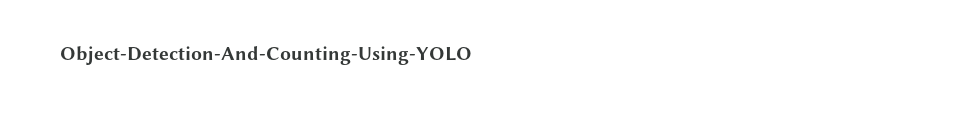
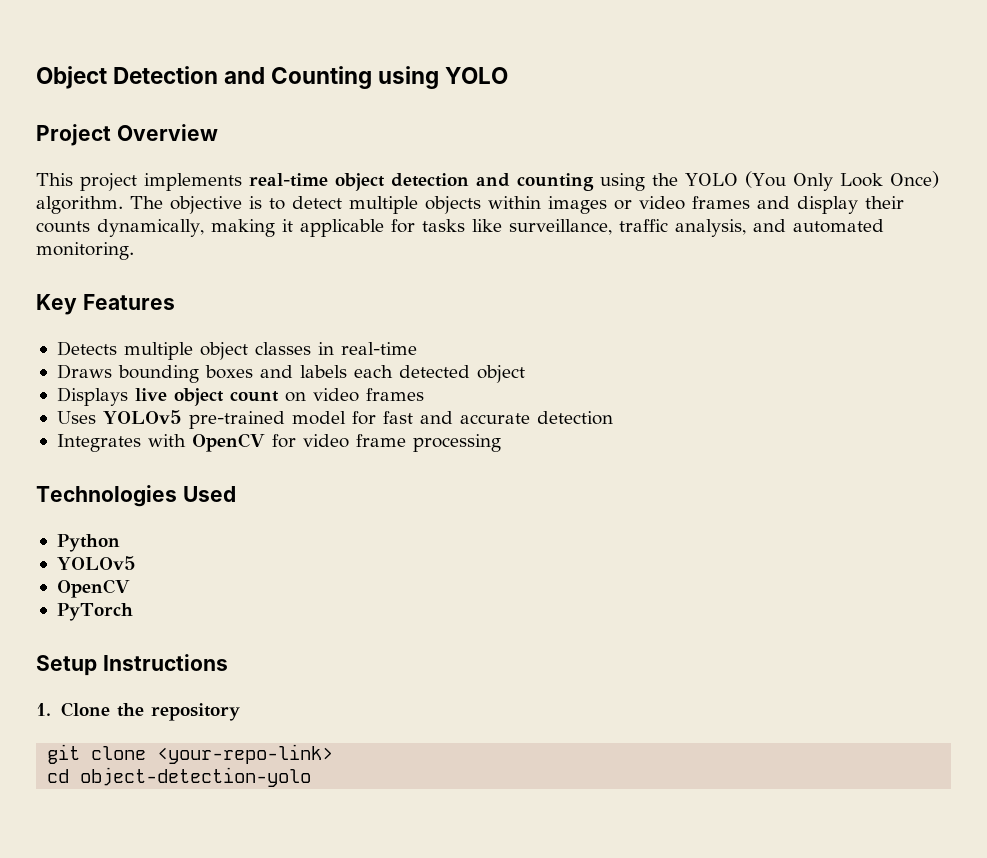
[60,46,472,65] Object-Detection-And-Counting-Using-YOLO -> [36,66,509,89] [36,124,218,146] [36,171,939,191] [36,196,904,214] [36,219,884,237] [36,242,134,260] [36,294,175,315] [56,341,417,360] [56,364,525,383] [56,387,424,406] [56,410,613,429] [56,433,501,452] [36,485,236,507] [56,534,120,552] [56,556,136,570] [56,579,130,598] [56,603,133,621] [36,654,228,676] [36,702,240,721] [47,744,334,764] [47,767,312,787] Object Detection and Counting using YOLO // Project Overview // This project implements real-time object detection and counting using the YOLO (You Only Look Once) algorithm. The objective is to detect multiple objects within images or video frames and display their counts dynamically, making it applicable for tasks like surveillance, traffic analysis, and automated monitoring. // Key Features // Detects multiple object classes in real-time // Draws bounding boxes and labels each detected object // Displays live object count on video frames // Uses YOLOv5 pre-trained model for fast and accurate detection // Integrates with OpenCV for video frame processing // Technologies Used // Python // YOLOv5 // OpenCV // PyTorch // Setup Instructions // 1. Clone the repository // git clone <your-repo-link> // cd object-detection-yolo

